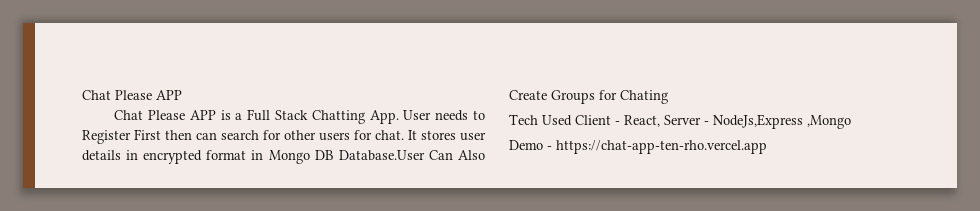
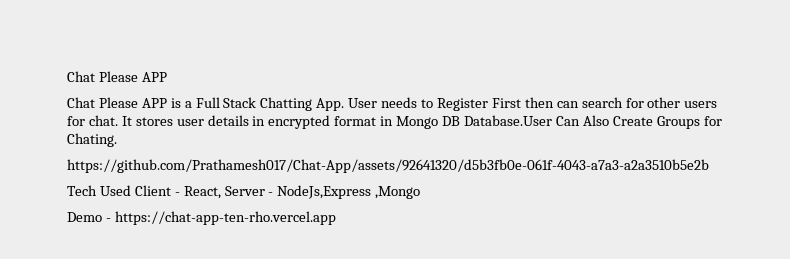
[620,90,668,104] Chating -> [67,133,117,147] [67,159,709,173] Chating. // https://github.com/Prathamesh017/Chat-App/assets/92641320/d5b3fb0e-061f-4043-a7a3-a2a3510b5e2b

